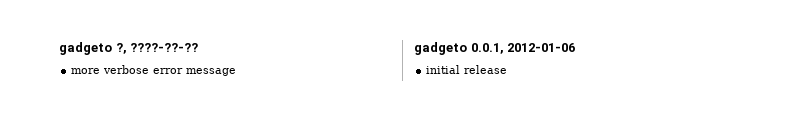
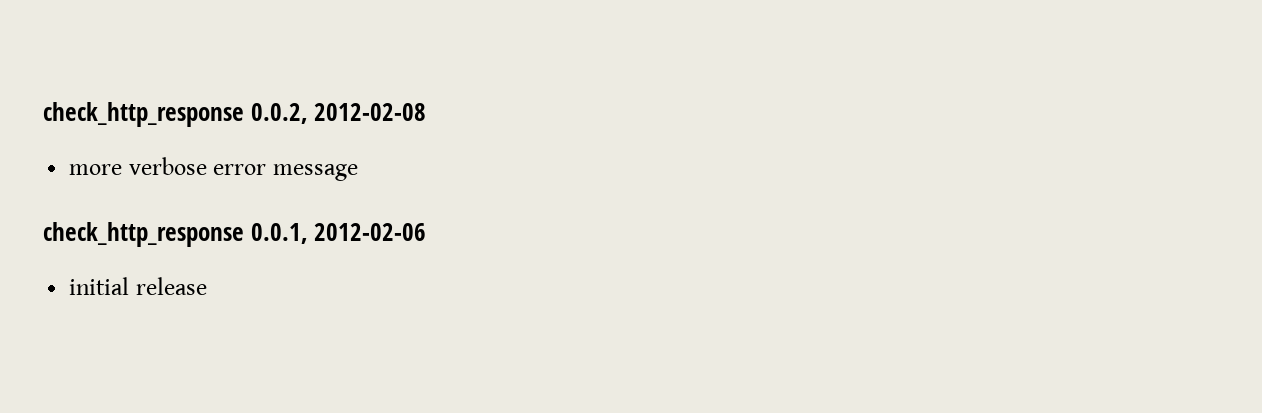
[59,42,199,55] gadgeto ?, ????-??-?? -> [43,102,427,127] check_http_response 0.0.2, 2012-02-08
[414,42,576,55] gadgeto 0.0.1, 2012-01-06 -> [43,222,427,247] check_http_response 0.0.1, 2012-02-06

